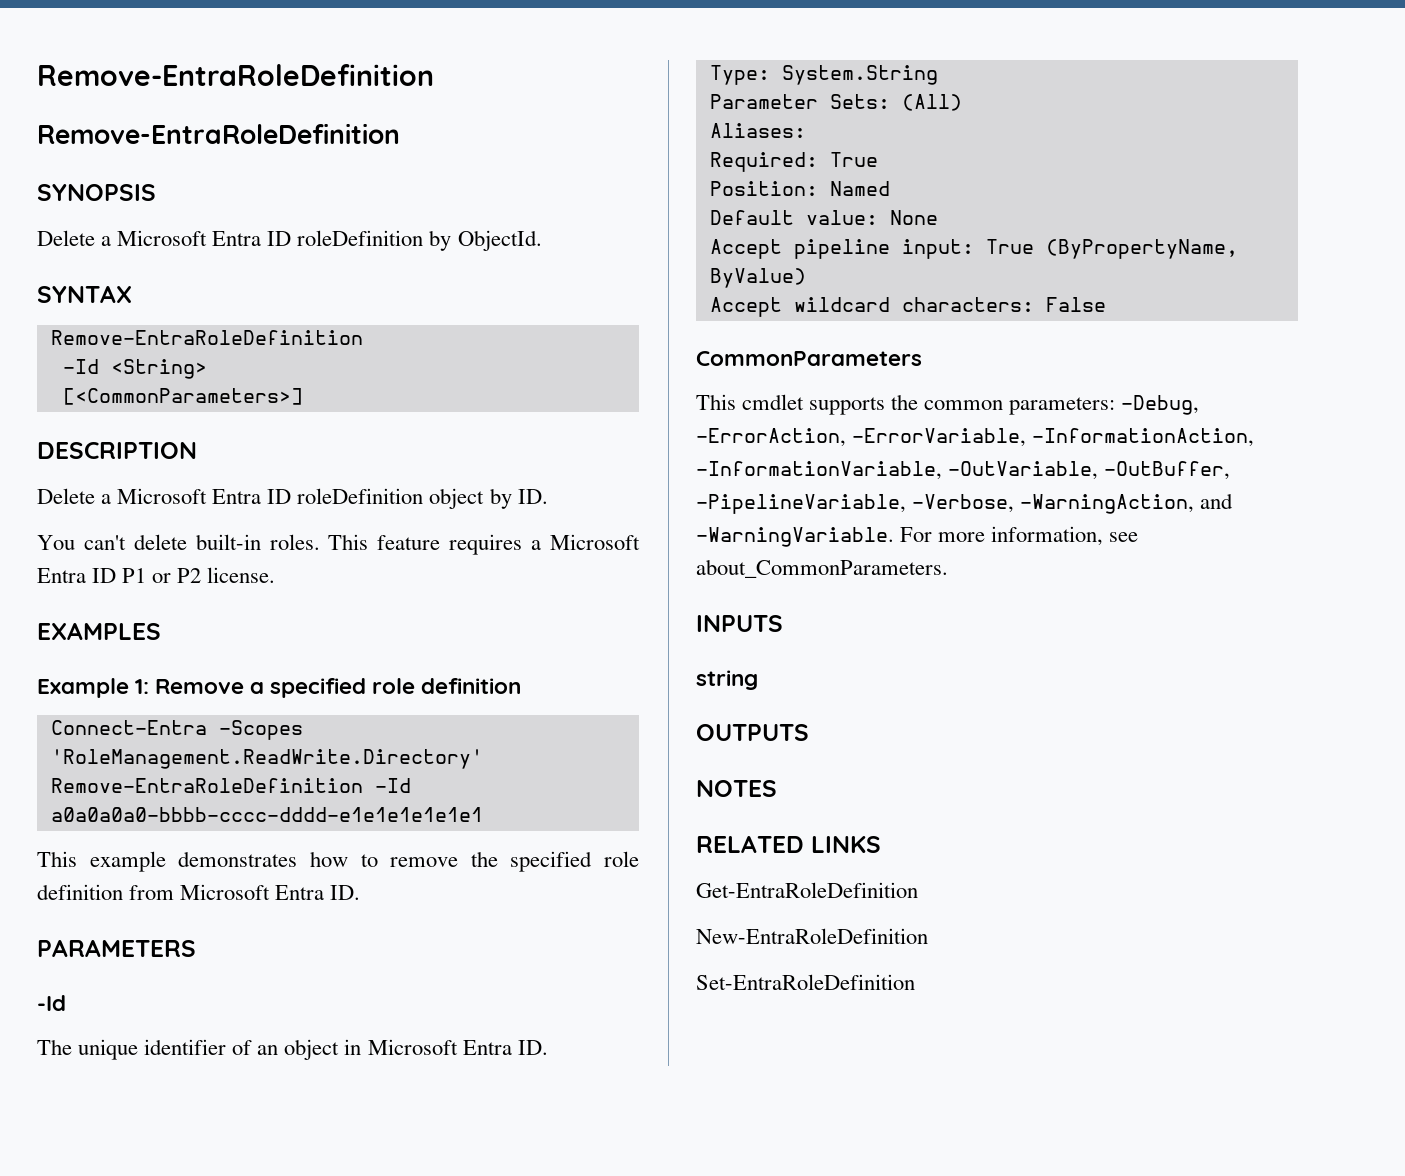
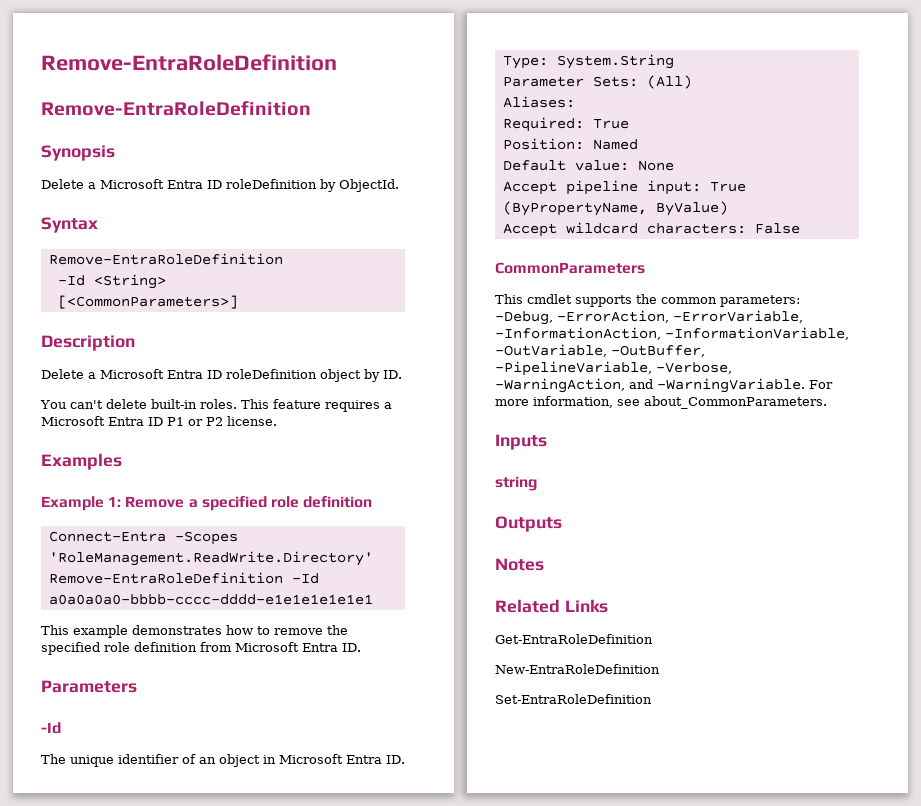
[37,184,156,201] SYNOPSIS -> [41,145,115,161] Synopsis
[37,285,132,303] SYNTAX -> [41,217,98,233] Syntax
[37,442,197,459] DESCRIPTION -> [41,335,135,351] Description
[37,622,161,640] EXAMPLES -> [41,453,122,470] Examples
[37,939,196,957] PARAMETERS -> [41,680,137,693] Parameters
[696,615,783,632] INPUTS -> [495,434,547,450] Inputs
[696,724,809,741] [696,780,777,797] [696,835,881,853] OUTPUTS // NOTES // RELATED LINKS -> [495,516,562,532] [495,558,544,571] [495,599,608,613] Outputs // Notes // Related Links

